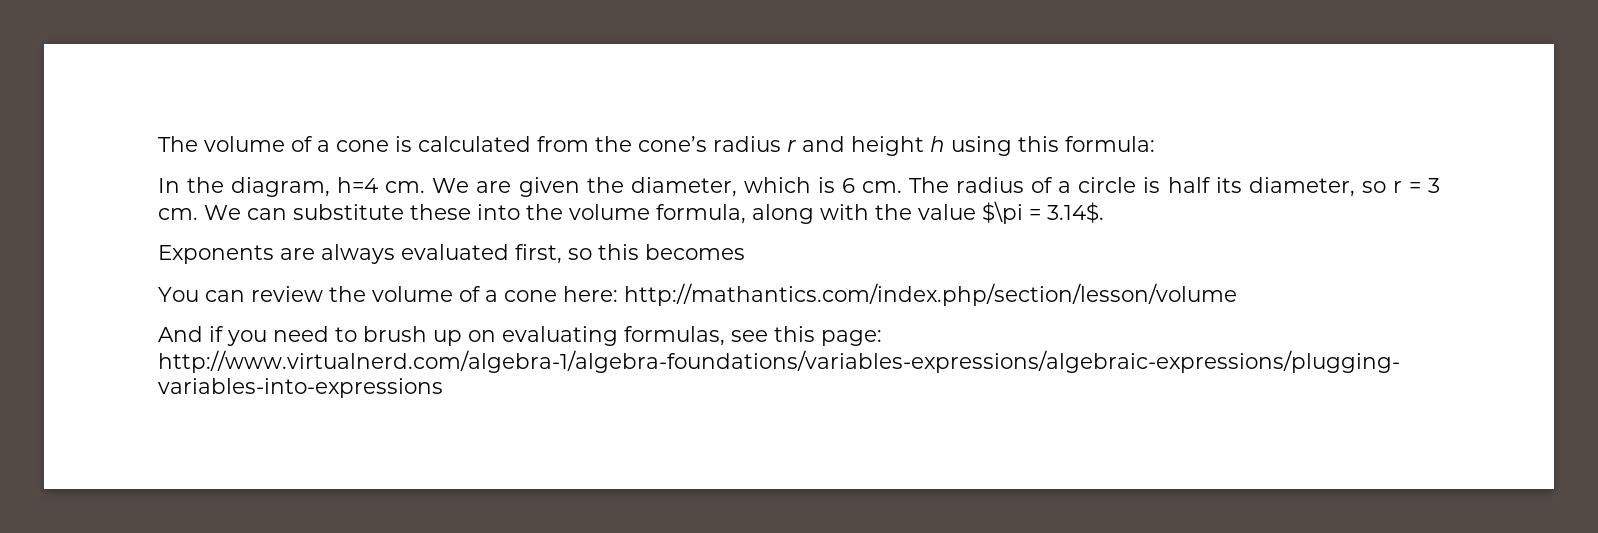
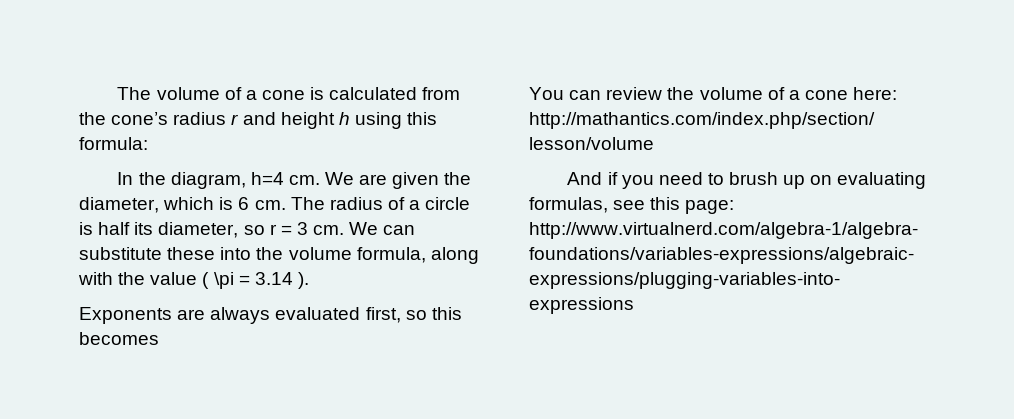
[982,201,1104,224] $\pi = 3.14$. -> [202,272,309,289] ( \pi = 3.14 ).

